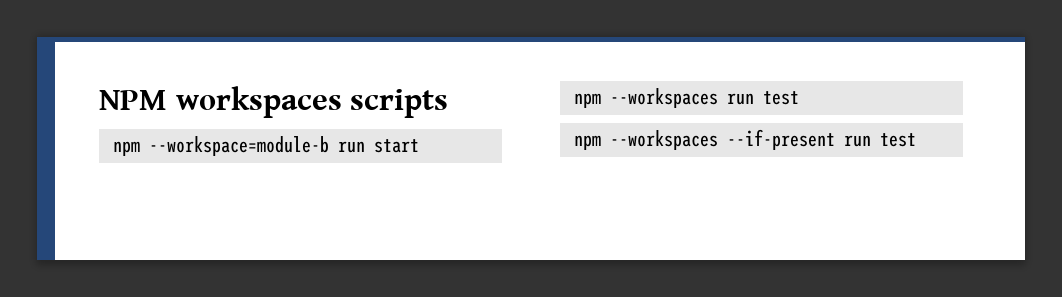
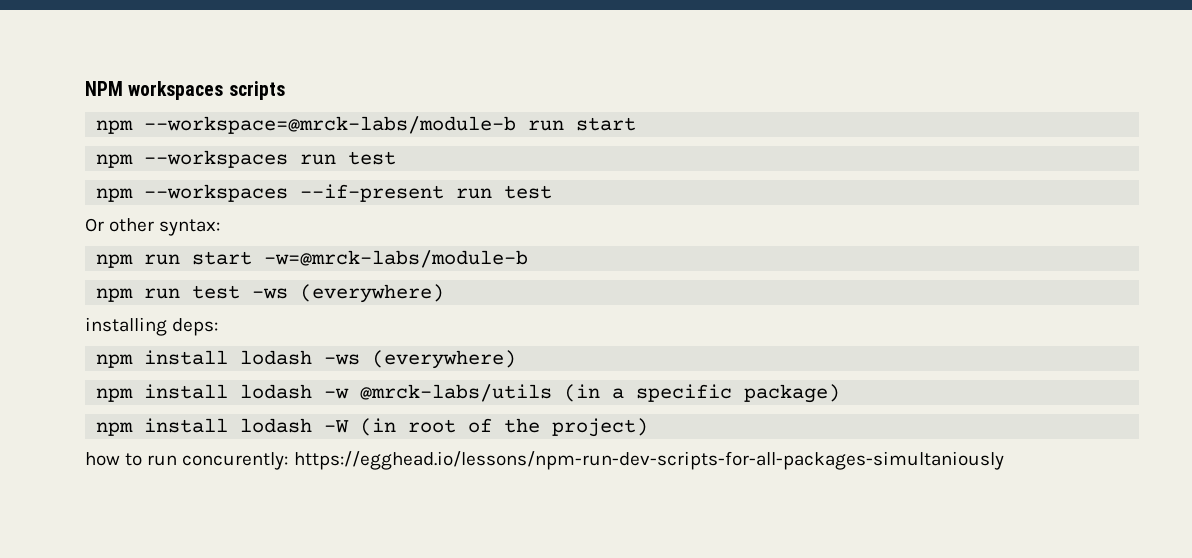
[148,136,329,156] --workspace=module-b -> [144,116,517,134] --workspace=@mrck-labs/module-b
(916, 140) none -> [85,218,221,236] [96,250,529,268] [96,284,445,303] [85,317,219,336] [96,350,517,369] [96,384,841,403] [96,418,649,437] [85,451,1004,470] // Or other syntax: // npm run start -w=@mrck-labs/module-b // npm run test -ws (everywhere) // installing deps: // npm install lodash -ws (everywhere) // npm install lodash -w @mrck-labs/utils (in a specific package) // npm install lodash -W (in root of the project) // how to run concurently: https://egghead.io/lessons/npm-run-dev-scripts-for-all-packages-simultaniously

